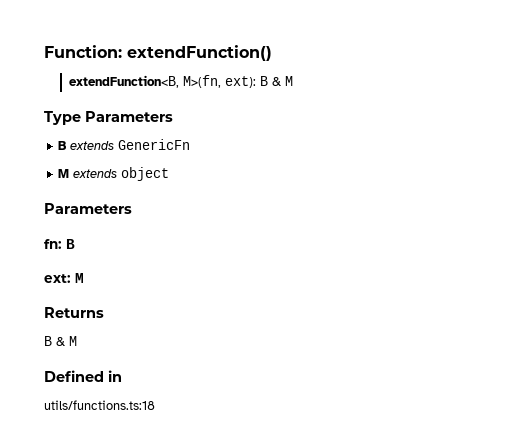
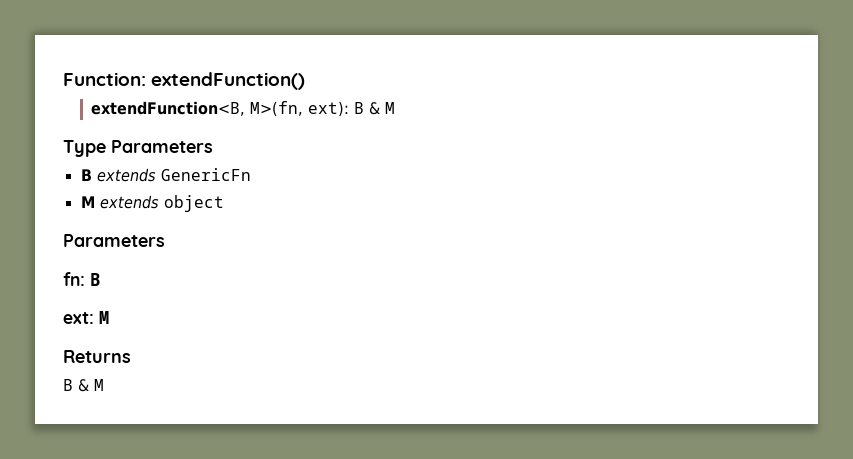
[44,370,122,382] [44,400,155,410] // Defined in // utils/functions.ts:18 -> (104, 385) none

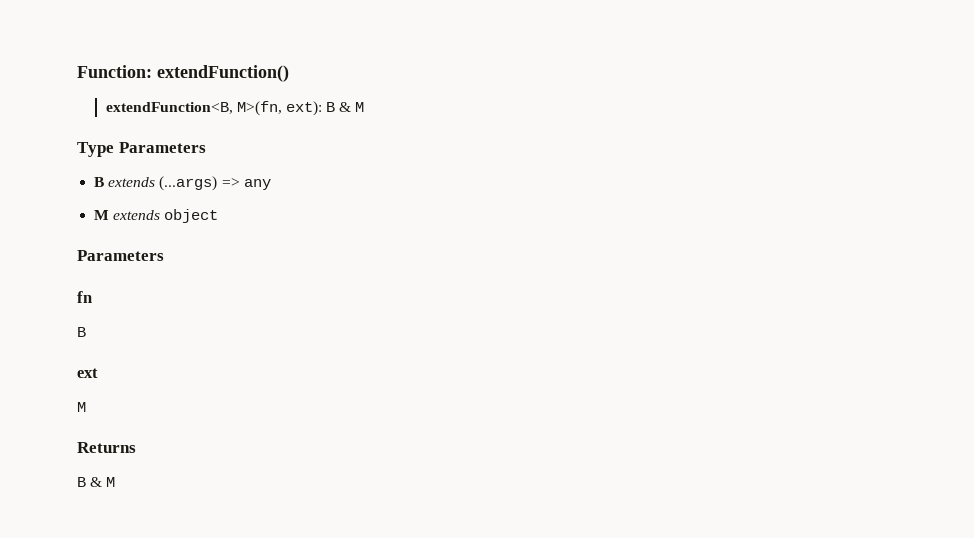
[160,168,251,181] GenericFn -> [159,176,271,191] (...args) => any
[63,272,85,286] fn: -> [77,291,92,303] fn //
[63,312,94,324] ext: -> [77,368,98,378] ext //

